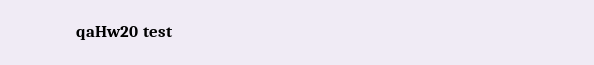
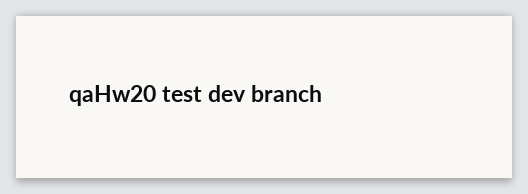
(173, 32) none -> [208,85,323,102] dev branch

